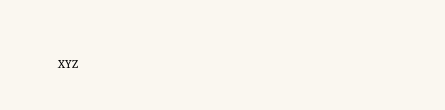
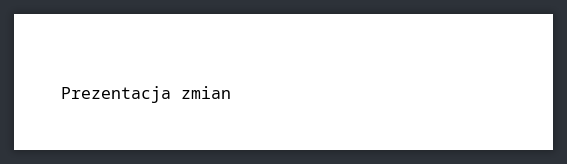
[57,60,78,68] XYZ -> [61,86,231,103] Prezentacja zmian

